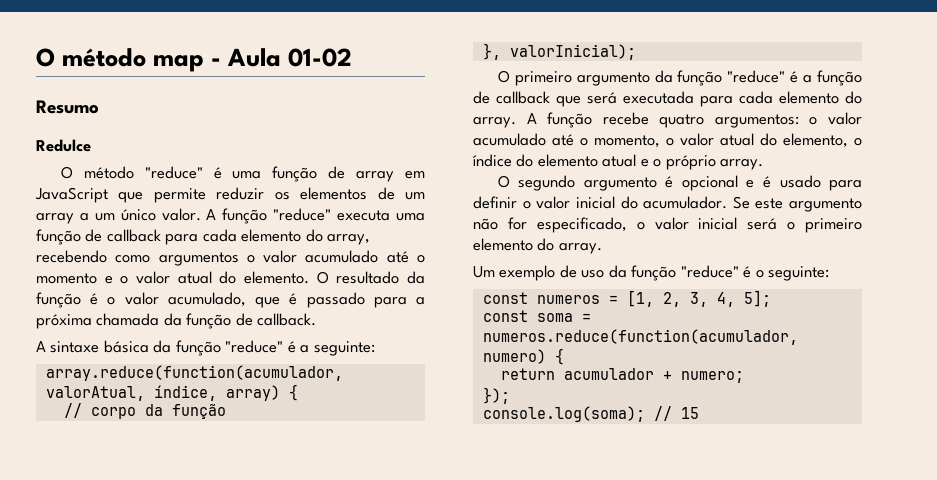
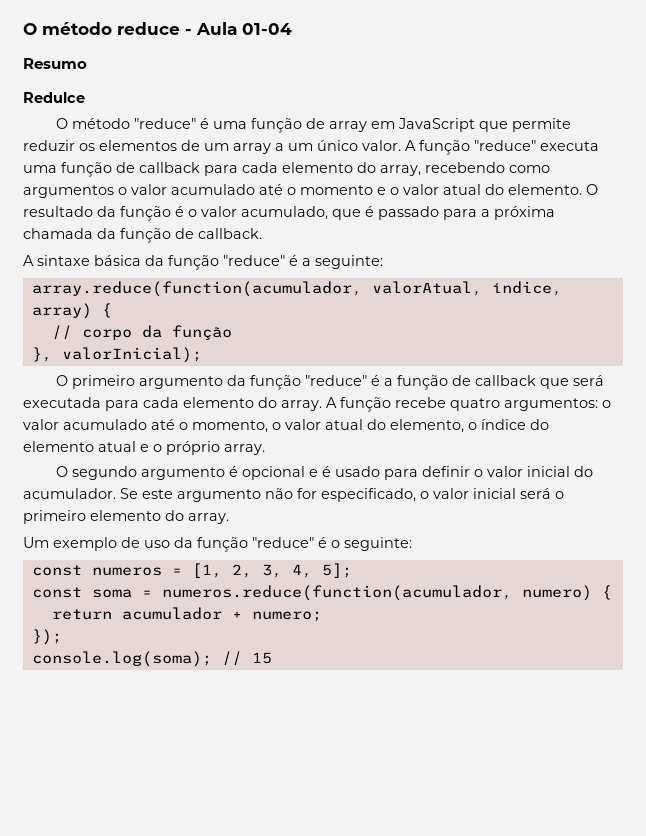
[36,48,205,72] O método map -> [23,22,180,35] O método reduce
[288,48,353,67] 01-02 -> [242,23,292,35] 01-04

